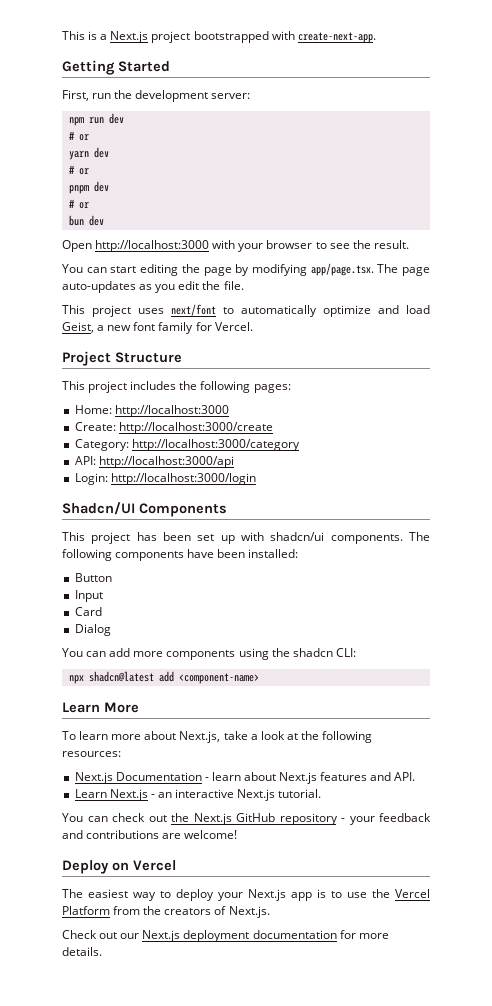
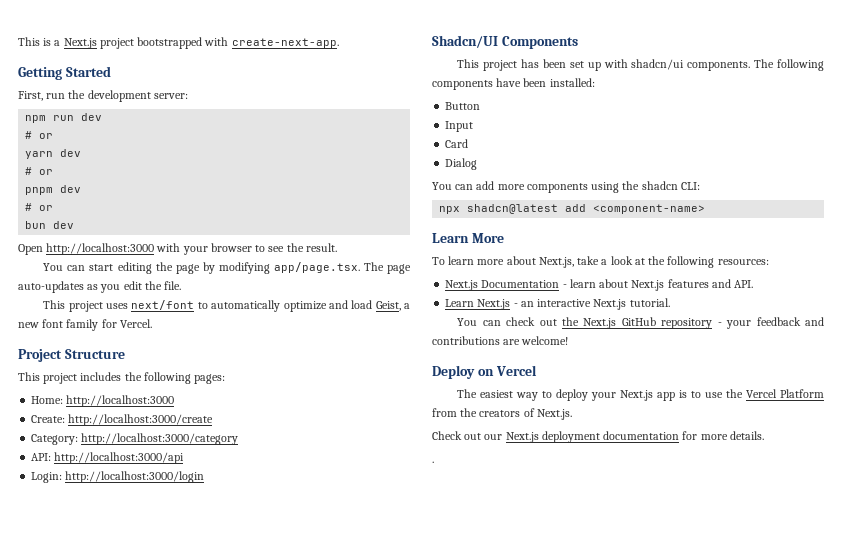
(102, 951) none -> [432,461,434,463] // .

